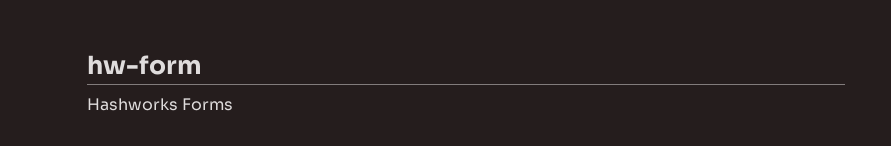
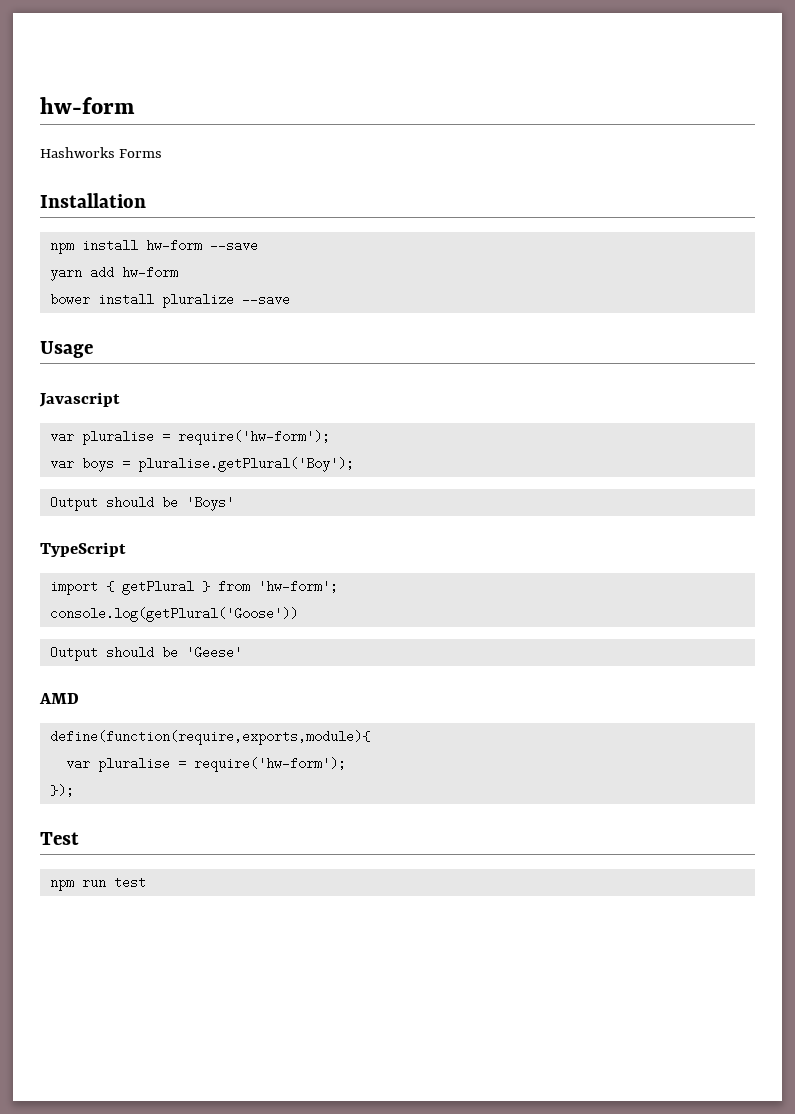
(234, 104) none -> [40,193,146,208] [49,239,258,254] [49,266,178,281] [49,293,290,308] [40,341,93,358] [39,392,120,407] [49,430,330,445] [49,457,354,472] [49,496,234,511] [40,542,126,557] [49,580,338,595] [49,607,298,622] [49,646,242,661] [39,693,79,704] [49,730,370,745] [65,757,346,772] [49,784,74,797] [40,832,79,845] [49,876,146,891] // Installation // npm install hw-form --save // yarn add hw-form // bower install pluralize --save // Usage // Javascript // var pluralise = require('hw-form'); // var boys = pluralise.getPlural('Boy'); // Output should be 'Boys' // TypeScript // import { getPlural } from 'hw-form'; // console.log(getPlural('Goose')) // Output should be 'Geese' // AMD // define(function(require,exports,module){ // var pluralise = require('hw-form'); // }); // Test // npm run test

